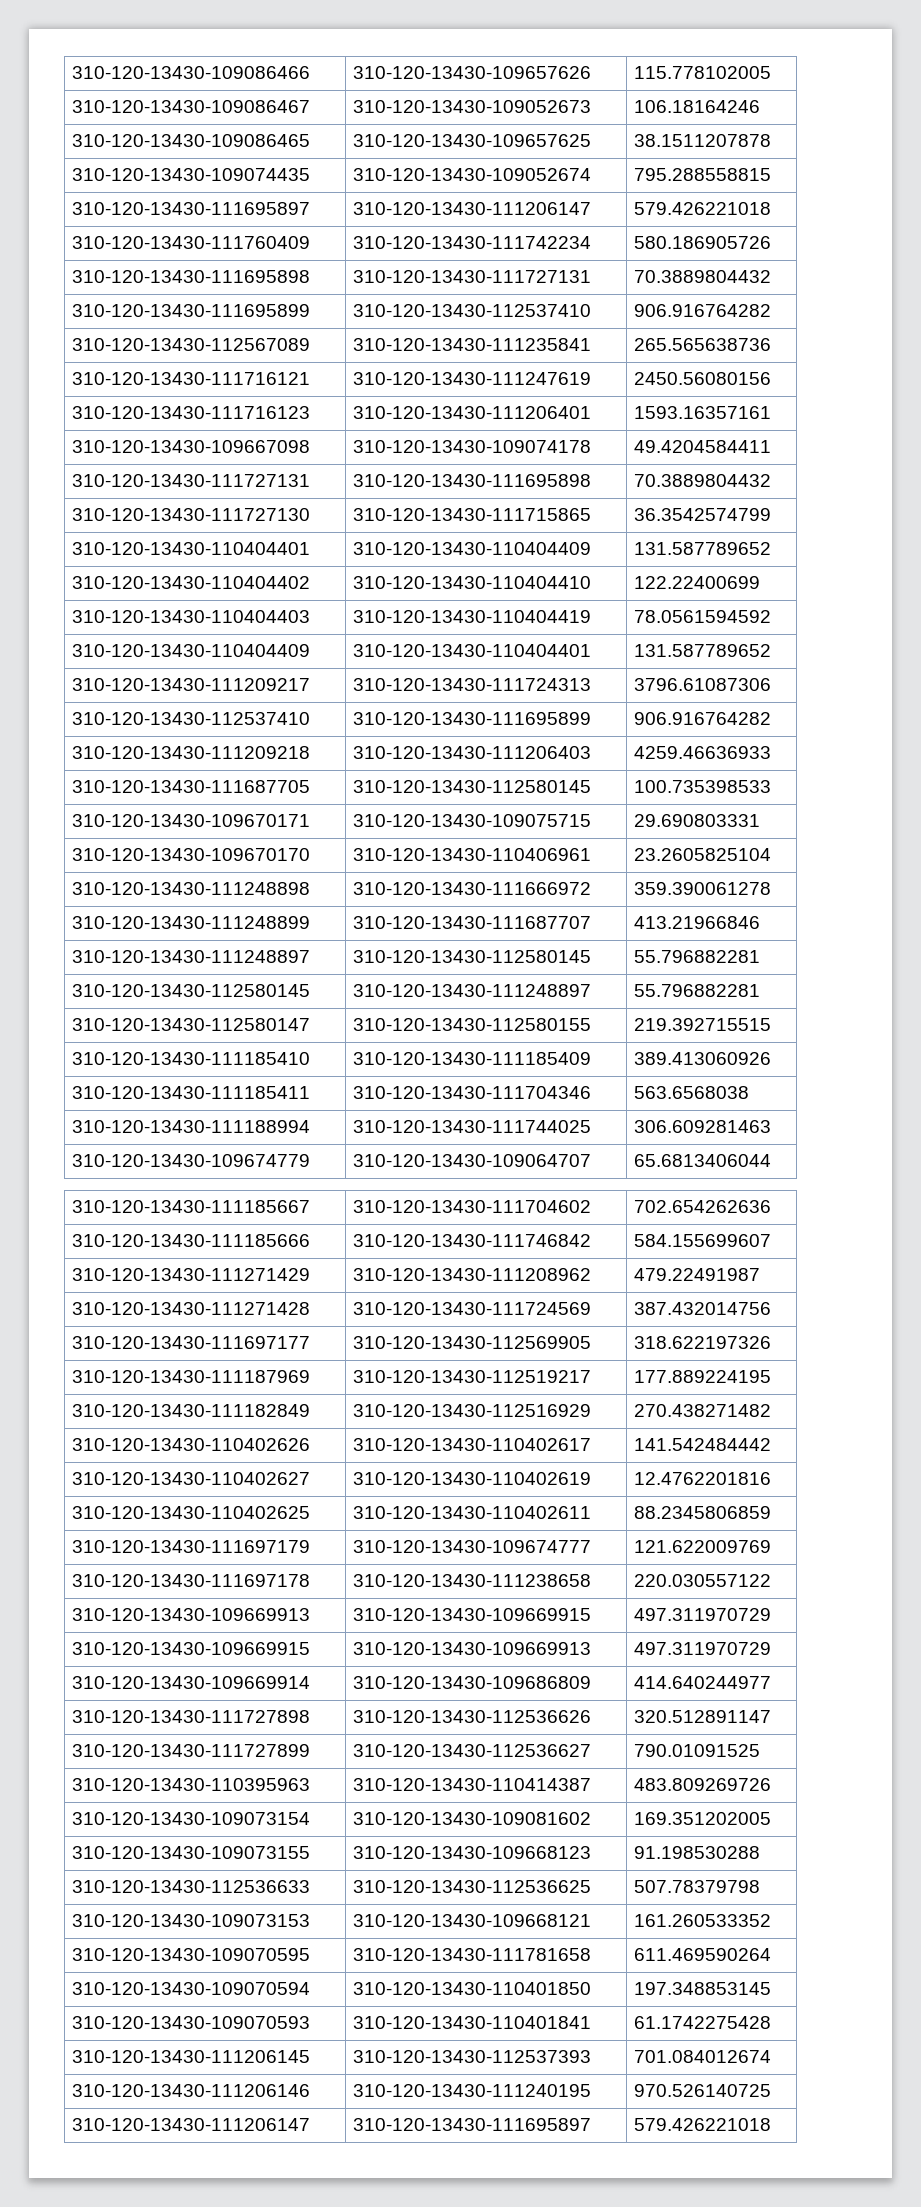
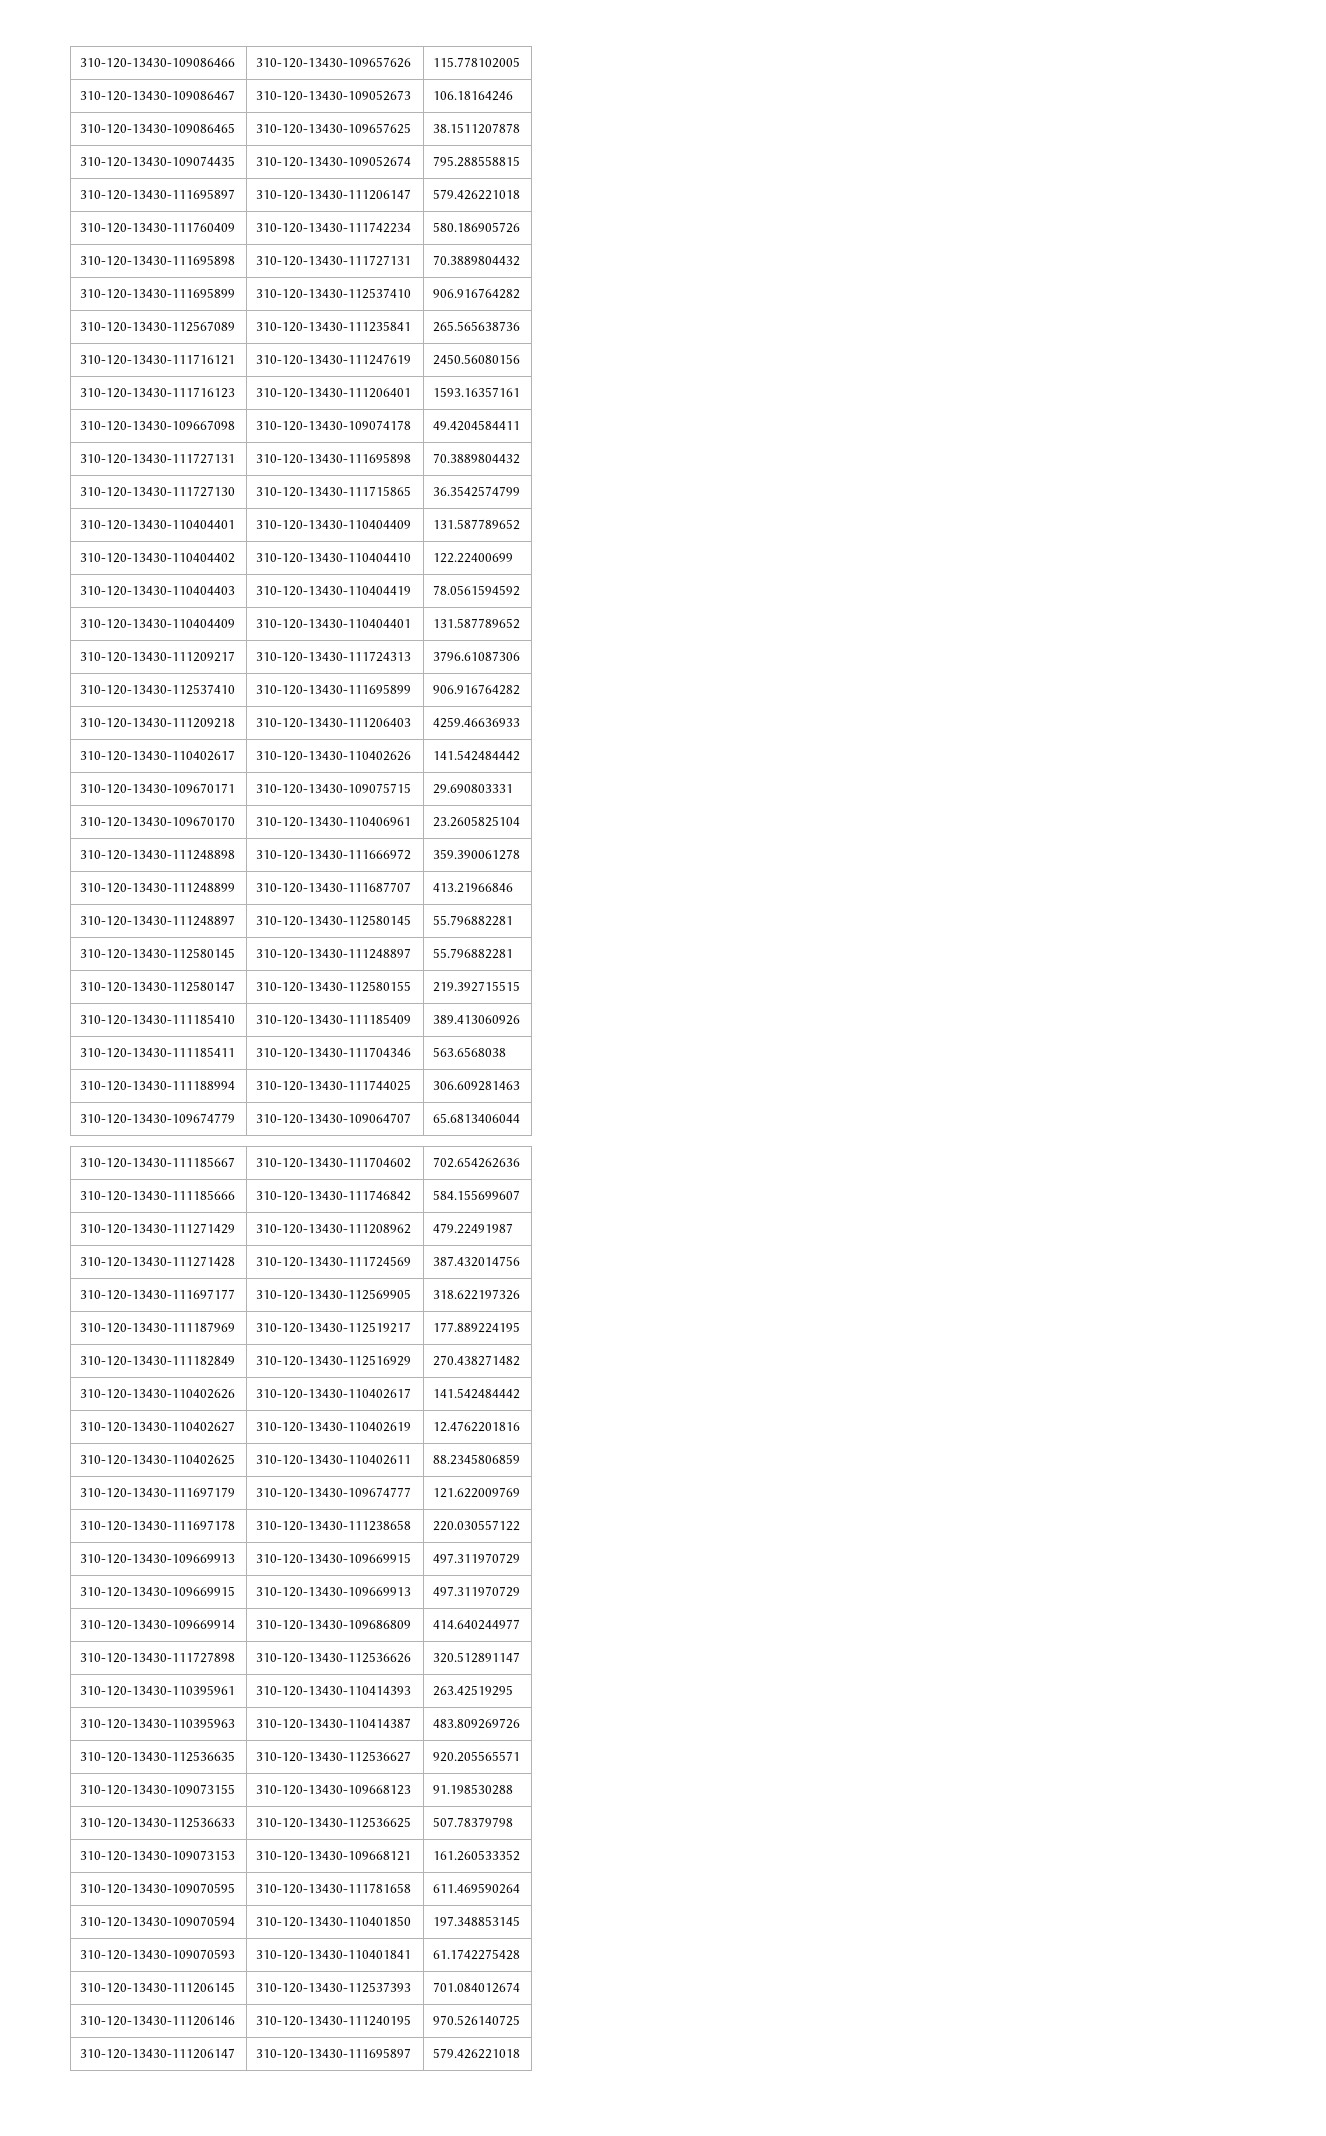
[72,780,311,793] [353,780,592,793] [634,780,772,793] 310-120-13430-111687705 | 310-120-13430-112580145 | 100.735398533 -> [80,750,236,761] [256,751,412,761] [433,750,521,761] 310-120-13430-110402617 | 310-120-13430-110402626 | 141.542484442
[72,1744,311,1757] [353,1744,592,1757] [634,1744,761,1757] 310-120-13430-111727899 | 310-120-13430-112536627 | 790.01091525 -> [80,1685,236,1696] [256,1686,412,1696] [433,1685,514,1696] 310-120-13430-110395961 | 310-120-13430-110414393 | 263.42519295
[72,1812,311,1825] [353,1812,592,1825] [634,1812,772,1825] 310-120-13430-109073154 | 310-120-13430-109081602 | 169.351202005 -> [80,1751,236,1762] [256,1751,412,1762] [433,1751,521,1762] 310-120-13430-112536635 | 310-120-13430-112536627 | 920.205565571

